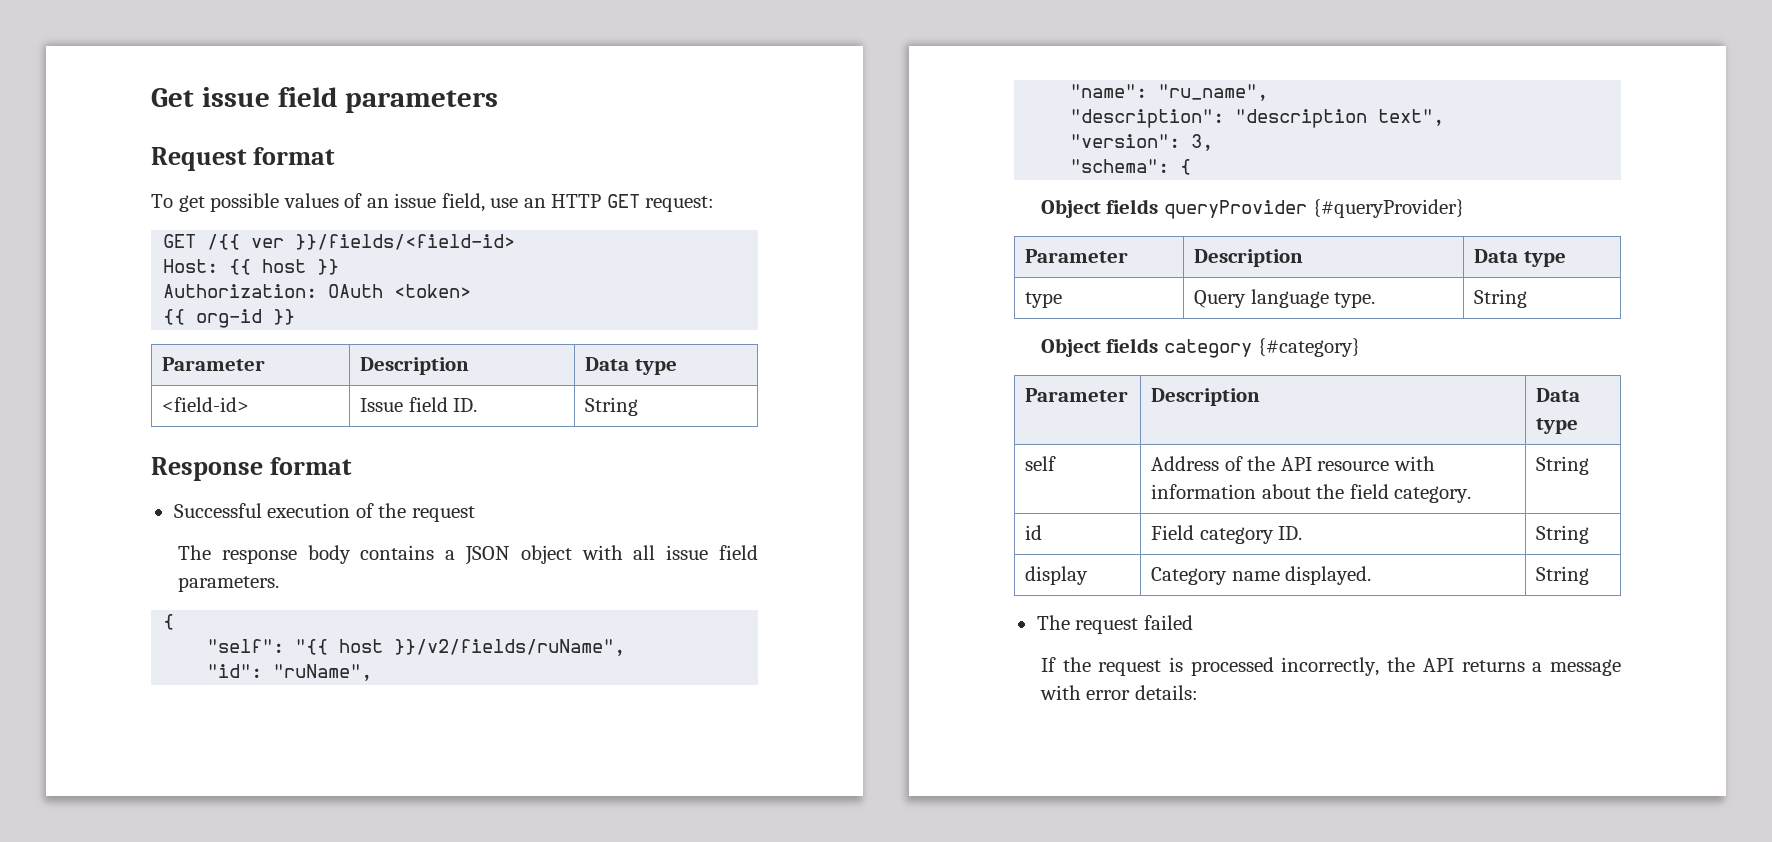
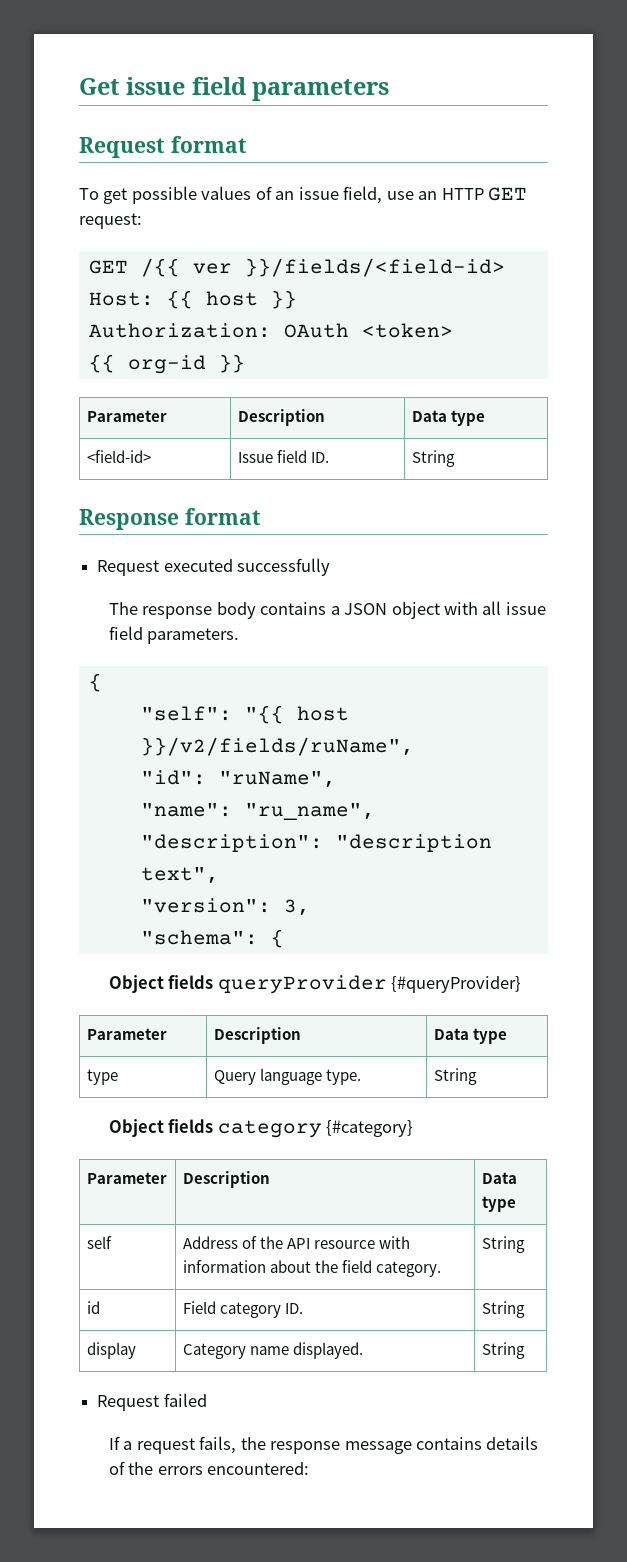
[173,503,475,522] Successful execution of the request -> [97,558,331,576] Request executed successfully
[1036,615,1139,634] The request -> [97,1395,160,1411] Request
[1062,657,1621,676] [1039,685,1199,700] the request is processed incorrectly, the API returns a message with error details: -> [123,1436,539,1454] [108,1461,310,1475] a request fails, the response message contains details of the errors encountered:

